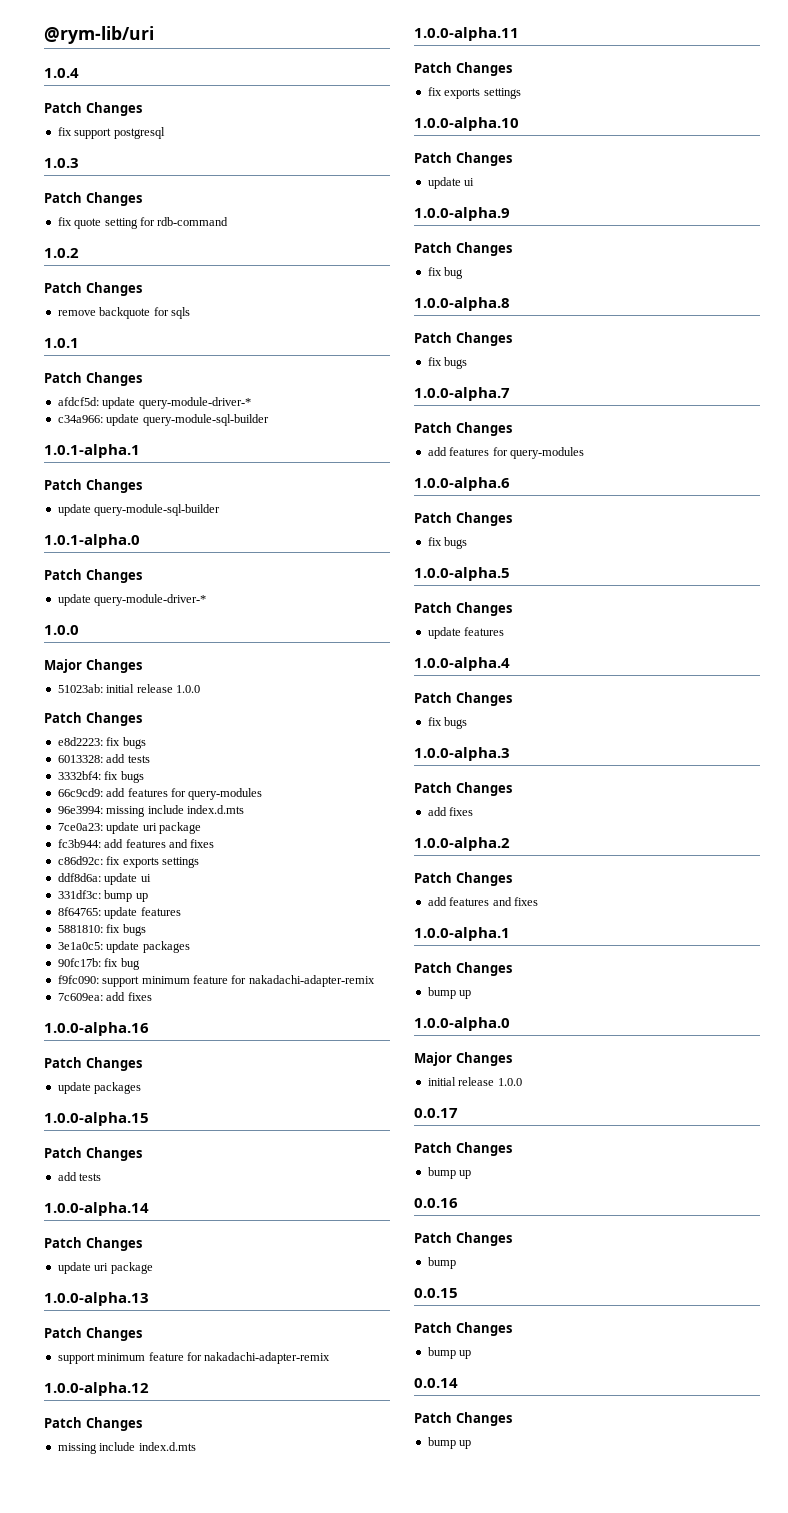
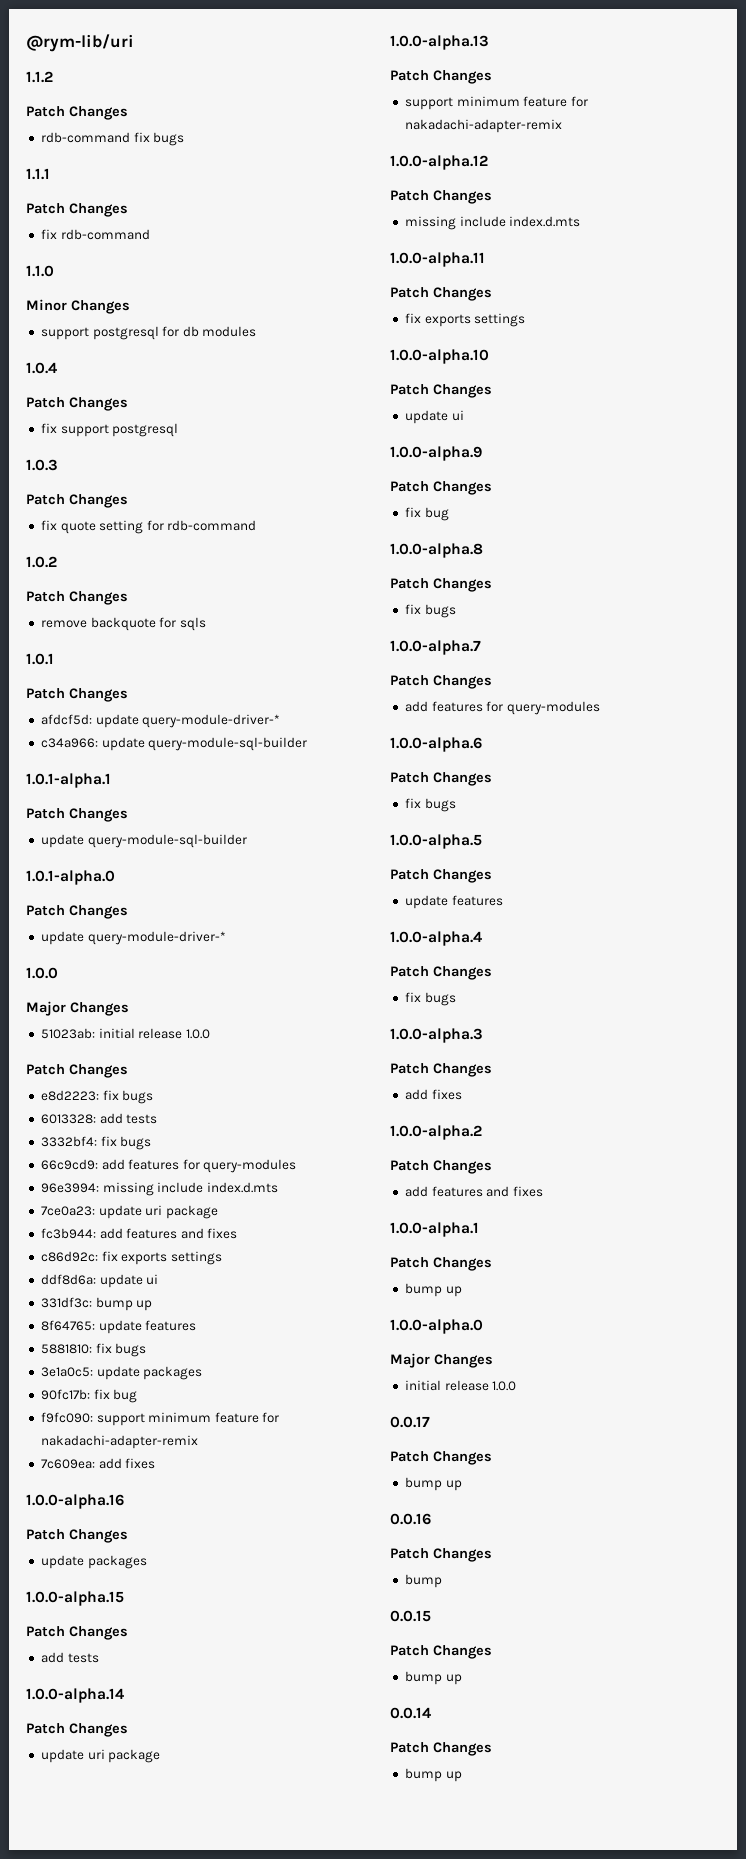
(154, 35) none -> [26,71,53,83] [26,106,128,120] [40,132,185,146] [26,168,50,180] [26,203,128,217] [40,229,150,240] [26,265,54,277] [26,299,130,314] [40,326,257,340] // 1.1.2 // Patch Changes // rdb-command fix bugs // 1.1.1 // Patch Changes // fix rdb-command // 1.1.0 // Minor Changes // support postgresql for db modules

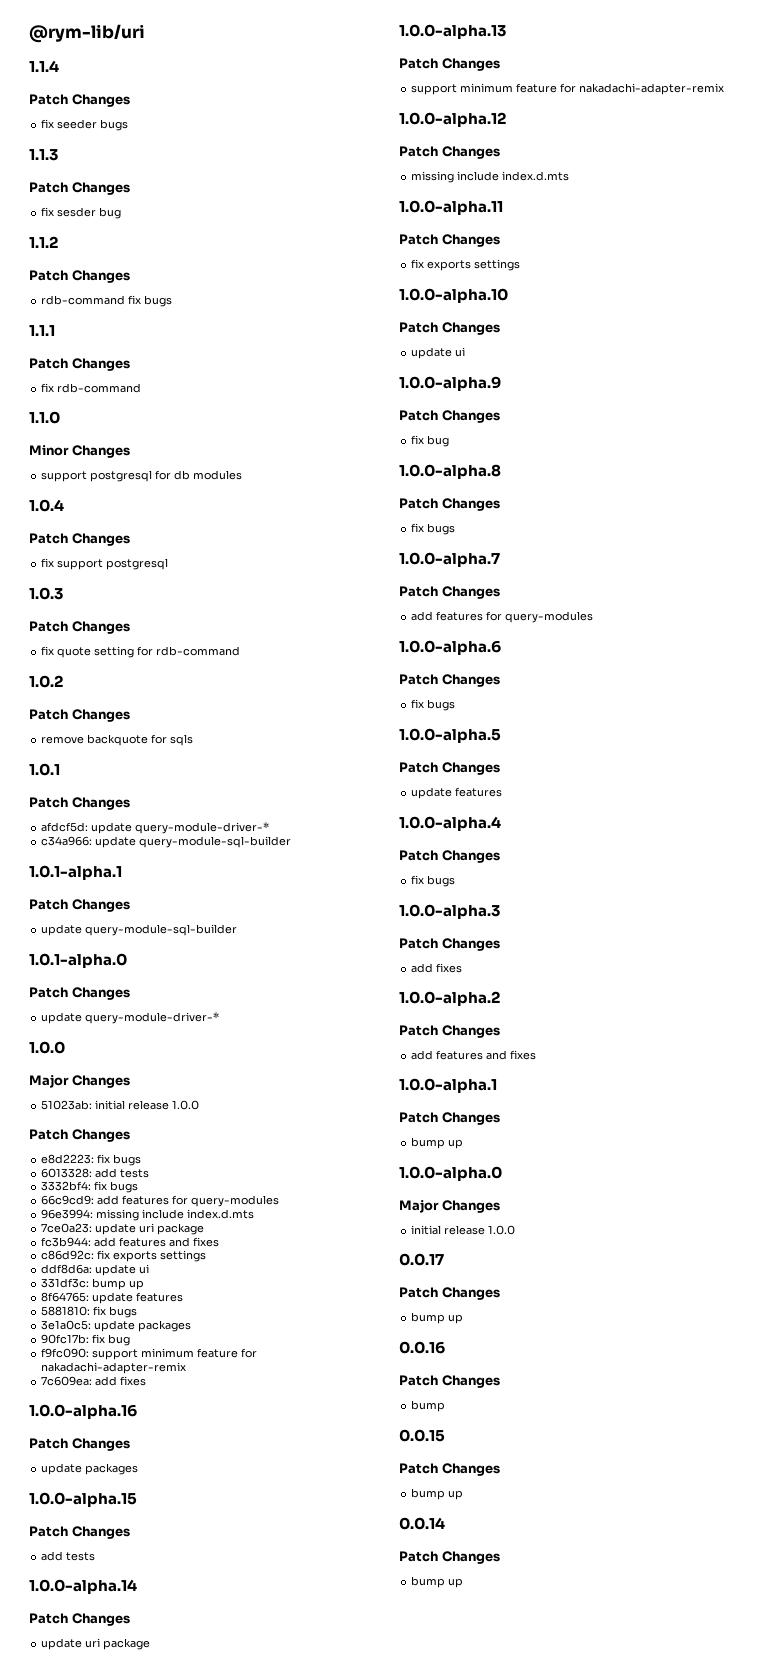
(134, 43) none -> [29,60,59,72] [29,94,130,107] [41,119,129,131] [29,149,58,161] [29,182,130,195] [41,207,122,219] // 1.1.4 // Patch Changes // fix seeder bugs // 1.1.3 // Patch Changes // fix sesder bug

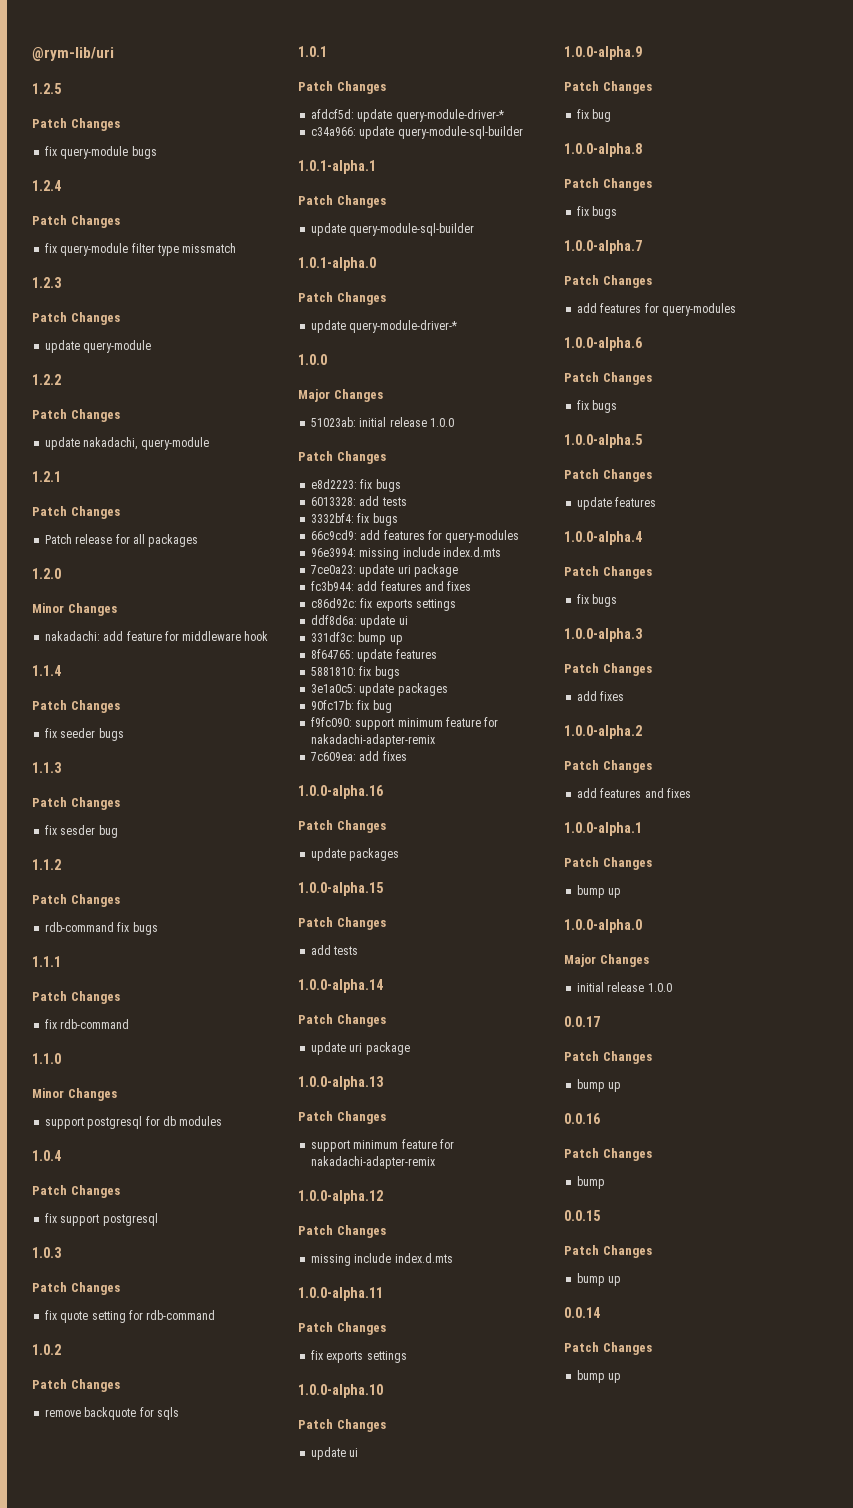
(145, 33) none -> [32,83,61,94] [32,118,120,131] [45,146,157,159] [32,180,61,191] [32,215,120,228] [45,243,237,256] [32,277,61,288] [32,312,120,325] [45,340,152,353] [32,374,61,385] [32,409,120,422] [45,437,209,450] [32,471,61,482] [32,506,120,519] [45,534,199,547] [32,568,61,579] [32,603,117,616] [45,631,269,641] // 1.2.5 // Patch Changes // fix query-module bugs // 1.2.4 // Patch Changes // fix query-module filter type missmatch // 1.2.3 // Patch Changes // update query-module // 1.2.2 // Patch Changes // update nakadachi, query-module // 1.2.1 // Patch Changes // Patch release for all packages // 1.2.0 // Minor Changes // nakadachi: add feature for middleware hook

